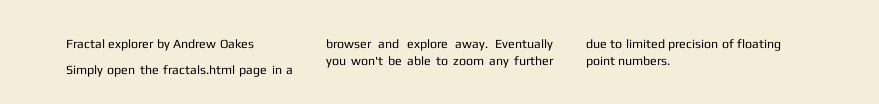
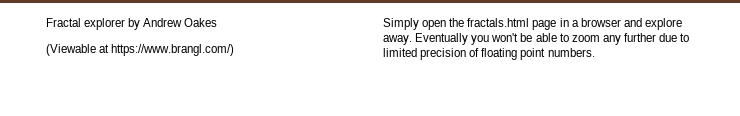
(254, 44) none -> [46,44,235,56] // (Viewable at https://www.brangl.com/)

